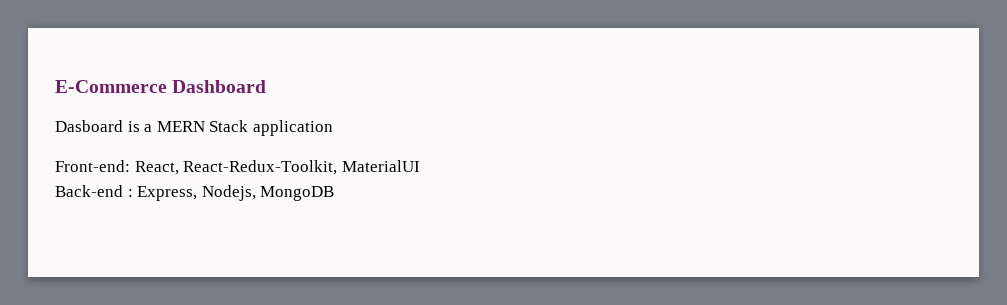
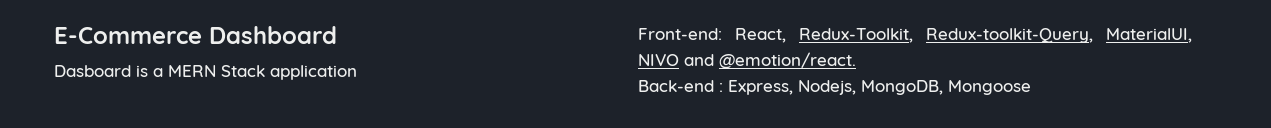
[183,160,420,175] React-Redux-Toolkit, MaterialUI -> [799,28,1192,43] [638,52,856,69] Redux-Toolkit, Redux-toolkit-Query, MaterialUI, NIVO and @emotion/react.
[260,186,335,201] MongoDB -> [861,80,1031,95] MongoDB, Mongoose

